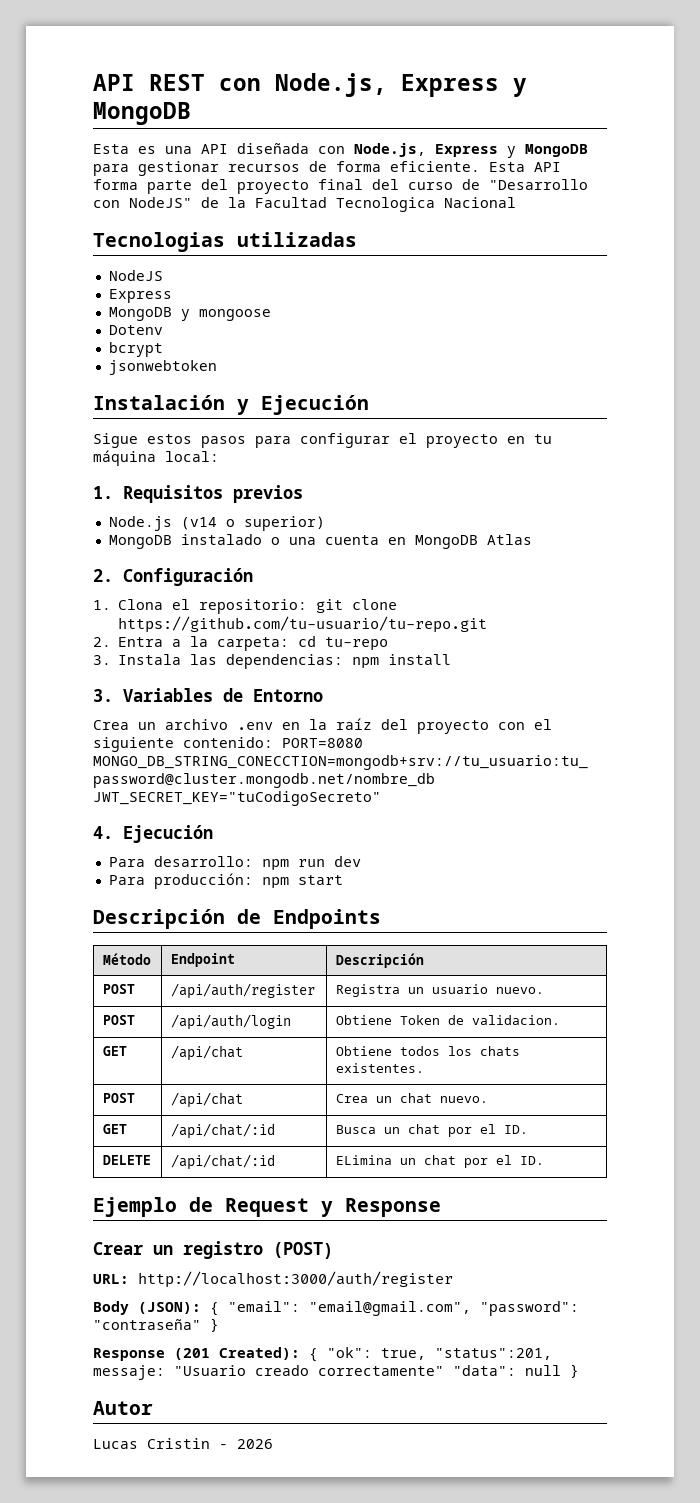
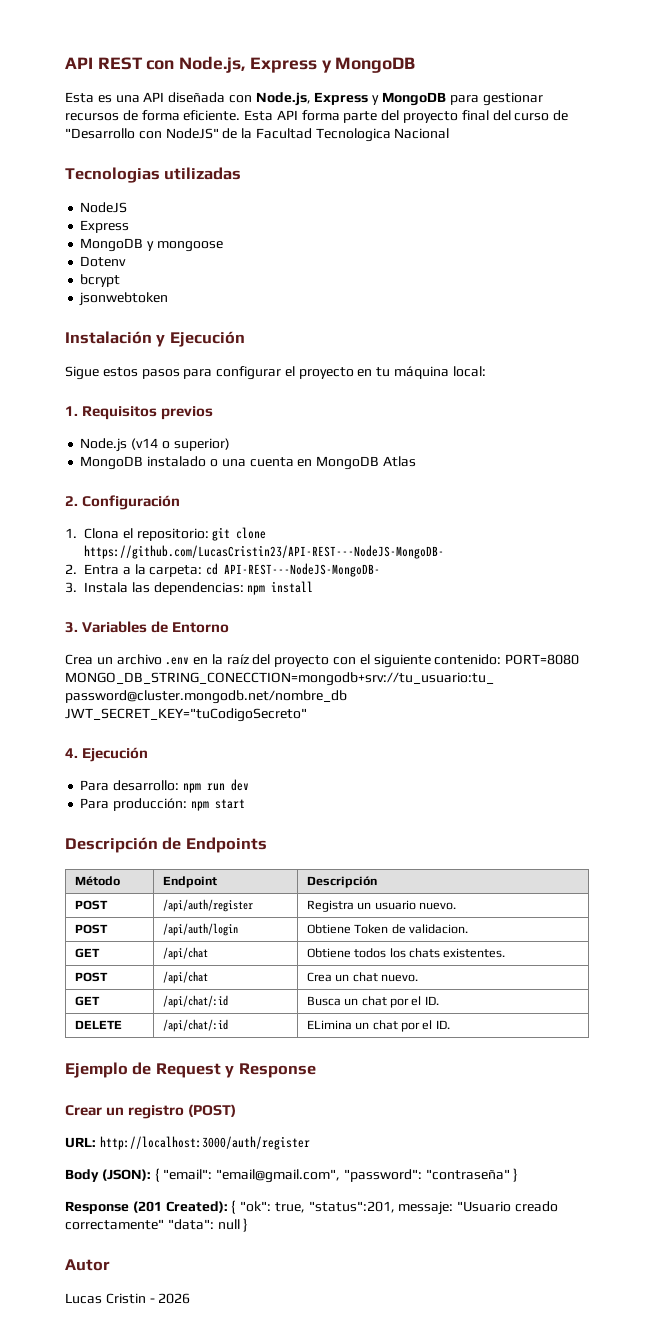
[118,616,488,633] https://github.com/tu-usuario/tu-repo.git -> [84,545,444,559] https://github.com/LucasCristin23/API-REST---NodeJS-MongoDB-
[325,637,389,651] tu-repo -> [224,563,381,577] API-REST---NodeJS-MongoDB-

